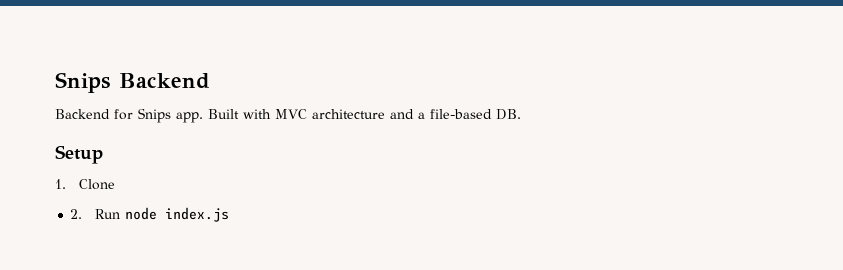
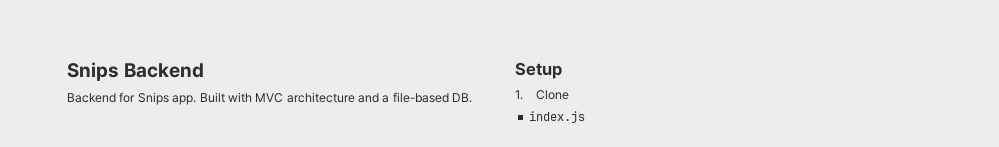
[70,207,157,220] 2. Run node -> (570, 95) none

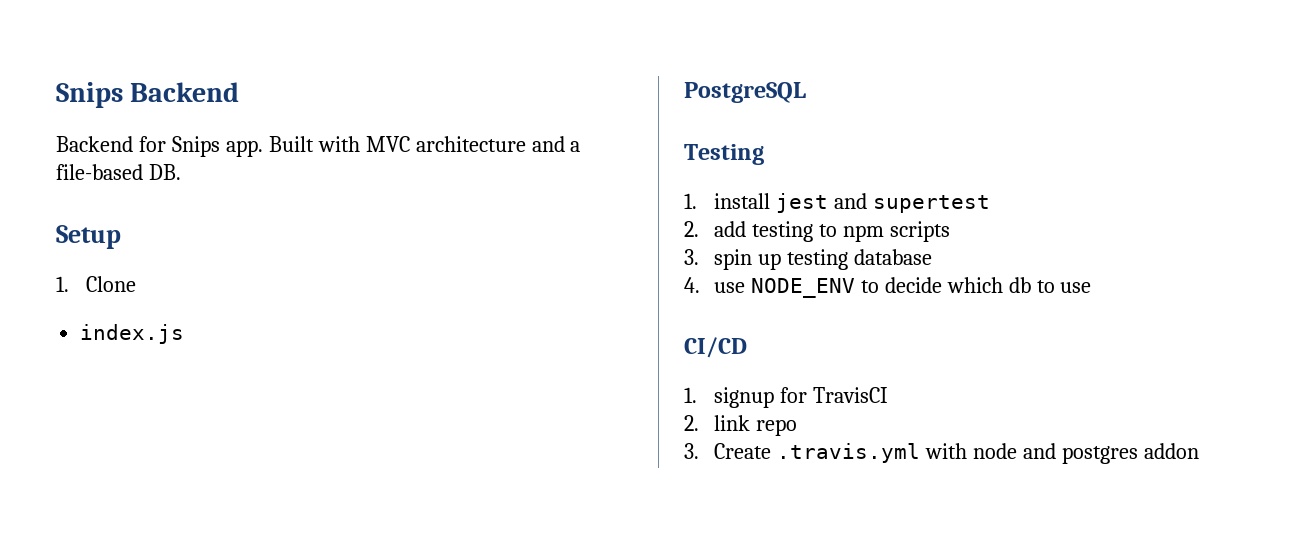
(585, 117) none -> [684,82,806,103] [684,144,764,165] [684,193,990,213] [684,221,950,242] [684,249,932,270] [684,277,1092,298] [684,337,747,358] [684,387,888,408] [684,415,797,436] [684,443,1199,464] // PostgreSQL // Testing // 1. install jest and supertest // 2. add testing to npm scripts // 3. spin up testing database // 4. use NODE_ENV to decide which db to use // CI/CD // 1. signup for TravisCI // 2. link repo // 3. Create .travis.yml with node and postgres addon

